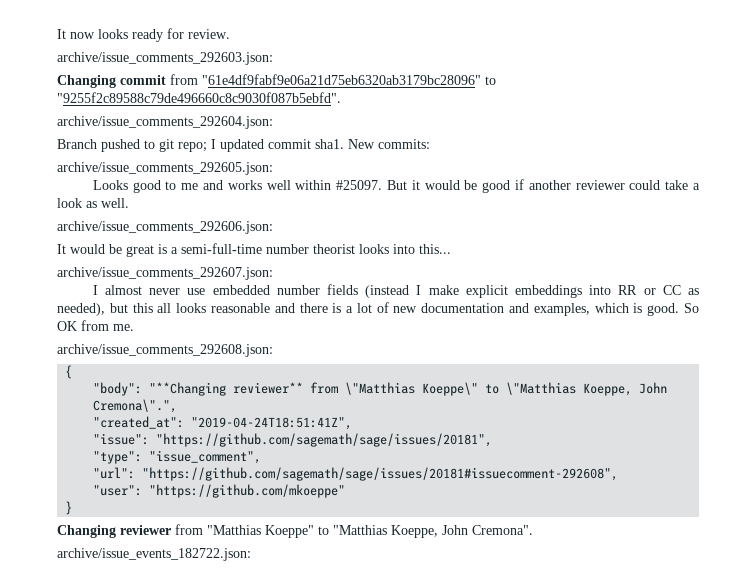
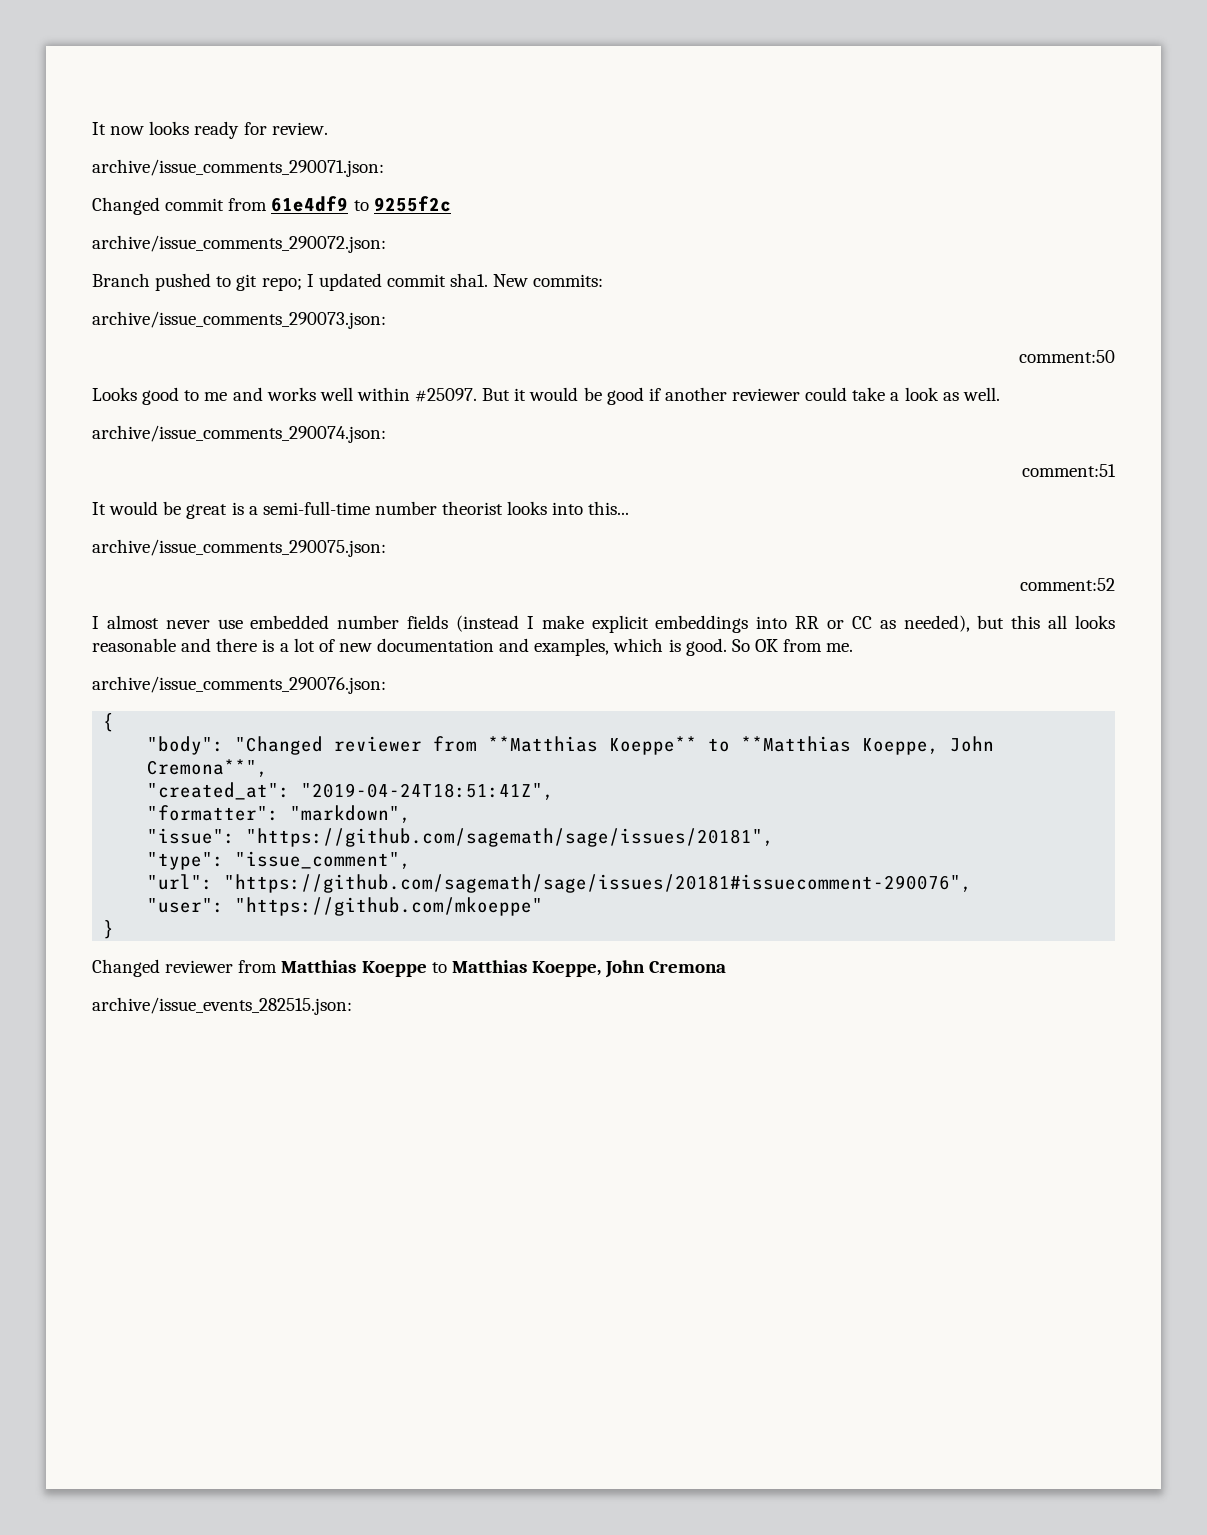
[57,52,273,65] [57,74,496,88] [57,92,341,103] [57,116,273,129] archive/issue_comments_292603.json: // Changing commit from "61e4df9fabf9e06a21d75eb6320ab3179bc28096" to "9255f2c89588c79de496660c8c9030f087b5ebfd". // archive/issue_comments_292604.json: -> [92,159,384,177] [92,196,451,215] [92,235,386,253] archive/issue_comments_290071.json: // Changed commit from 61e4df9 to 9255f2c // archive/issue_comments_290072.json:
[57,162,273,175] archive/issue_comments_292605.json: -> [92,311,386,329] [1019,350,1115,363] archive/issue_comments_290073.json: // comment:50
[57,221,273,234] archive/issue_comments_292606.json: -> [92,425,386,443] [1022,464,1116,477] archive/issue_comments_290074.json: // comment:51
[57,267,273,280] archive/issue_comments_292607.json: -> [92,539,386,557] [1020,578,1115,591] archive/issue_comments_290075.json: // comment:52
[57,344,273,357] archive/issue_comments_292608.json: -> [92,676,386,694] archive/issue_comments_290076.json:
[149,382,668,396] [93,399,178,413] "**Changing reviewer** from \"Matthias Koeppe\" to \"Matthias Koeppe, John Cremona\".", -> [235,736,995,755] [147,759,269,777] "Changed reviewer from **Matthias Koeppe** to **Matthias Koeppe, John Cremona**",
(353, 423) none -> [147,805,412,823] // "formatter": "markdown",
[142,467,619,481] "https://github.com/sagemath/sage/issues/20181#issuecomment-292608", -> [224,874,973,893] "https://github.com/sagemath/sage/issues/20181#issuecomment-290076",
[57,524,533,538] [57,548,251,561] Changing reviewer from "Matthias Koeppe" to "Matthias Koeppe, John Cremona". // archive/issue_events_182722.json: -> [92,959,727,978] [92,997,352,1015] Changed reviewer from Matthias Koeppe to Matthias Koeppe, John Cremona // archive/issue_events_282515.json:

